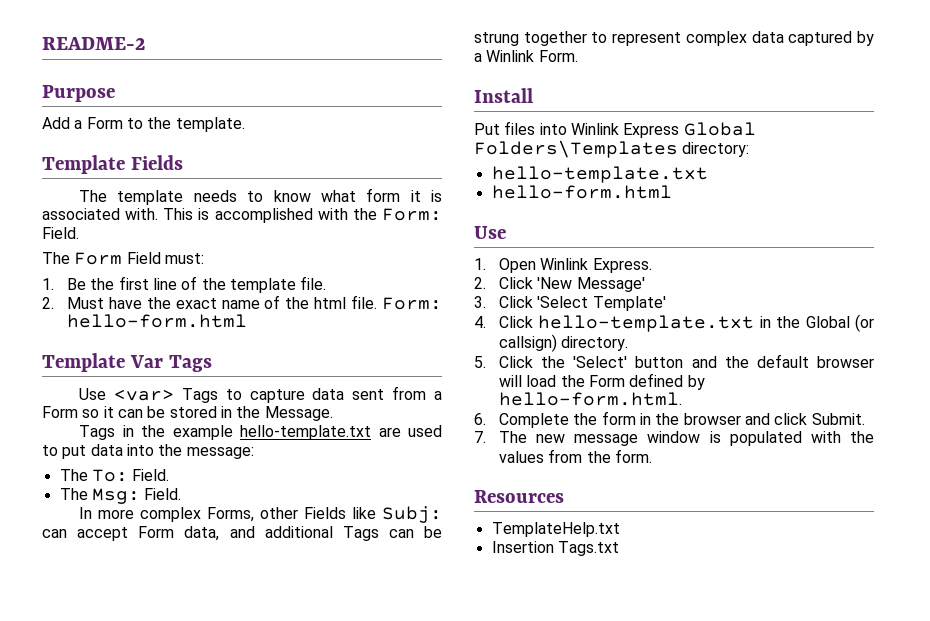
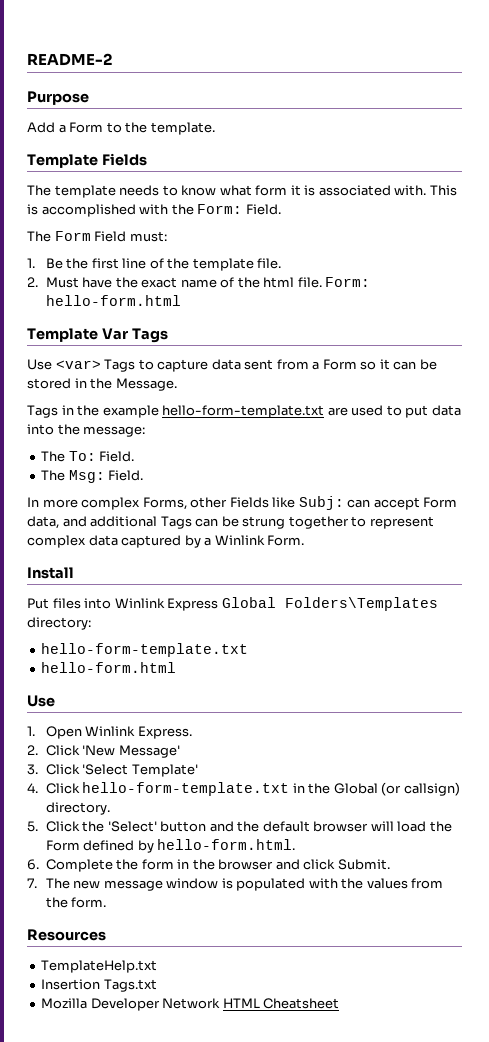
[240,425,372,440] hello-template.txt -> [162,405,325,418] hello-form-template.txt
[491,166,708,183] hello-template.txt -> [41,643,249,657] hello-form-template.txt
[538,315,755,332] hello-template.txt -> [82,782,290,796] hello-form-template.txt
(619, 548) none -> [41,998,340,1011] // Mozilla Developer Network HTML Cheatsheet

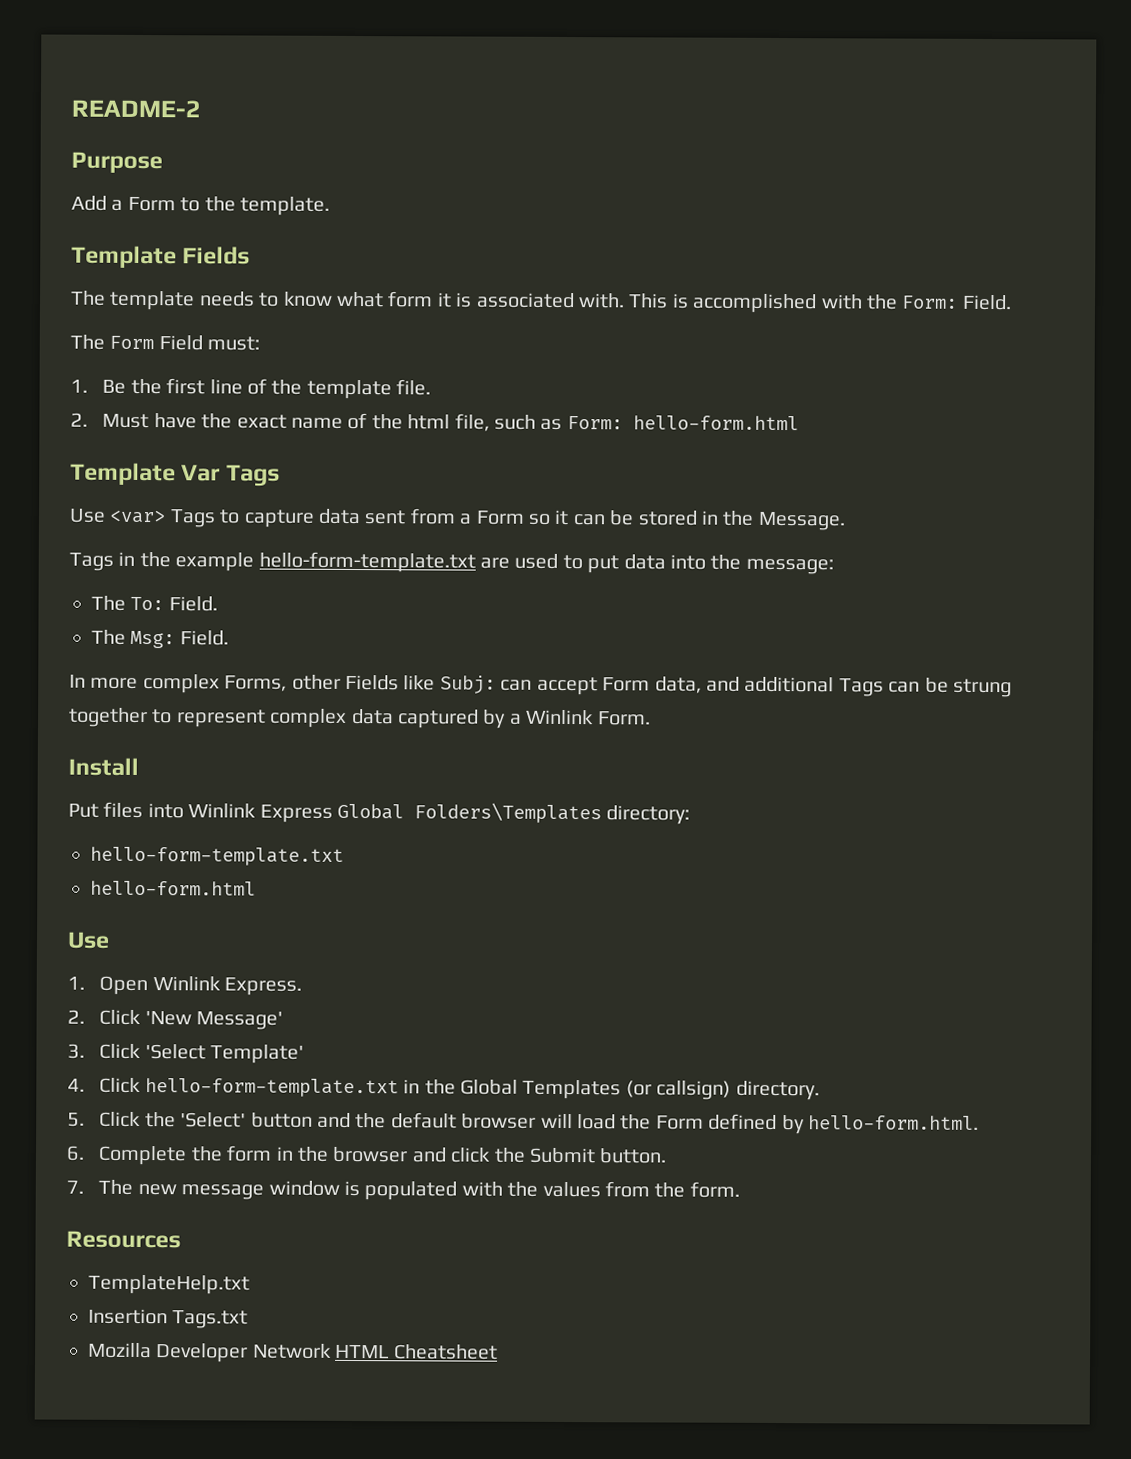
[297,277,322,288] file. -> [454,413,563,432] file, such as
(378, 788) none -> [522,1079,622,1100] Templates
[337,859,390,870] Submit. -> [493,1147,668,1164] the Submit button.

